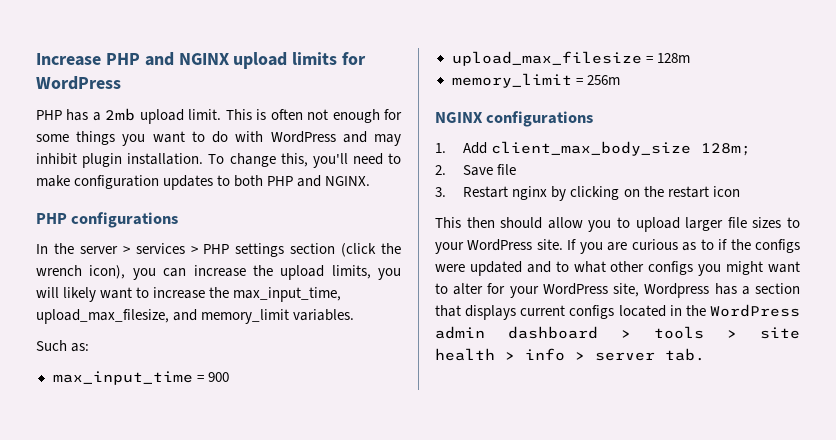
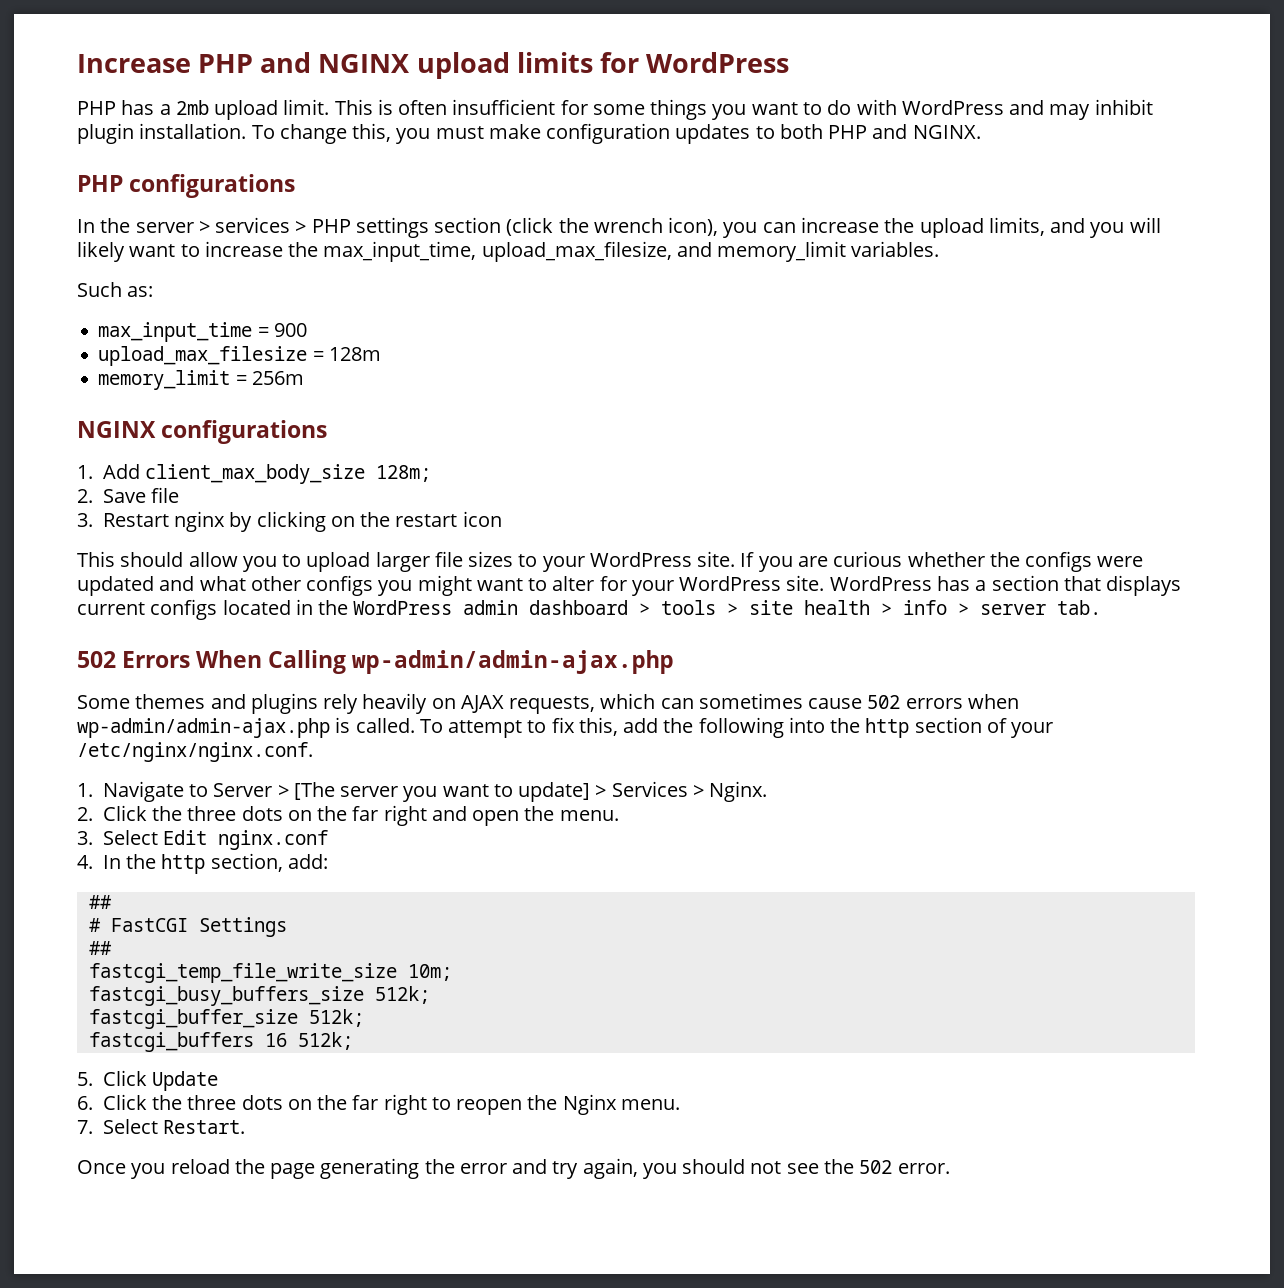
[307,109,380,123] not enough -> [452,99,556,115] insufficient
[312,153,401,168] you'll need to -> [396,126,484,144] you must
(371, 272) none -> [1050,218,1086,233] and
[466,217,495,228] then -> (115, 559) none
[682,239,728,251] as to if -> [907,552,985,567] whether
[555,261,569,272] to -> (195, 583) none
[613,283,710,298] site, Wordpress -> [786,575,932,591] site. WordPress
(705, 354) none -> [77,650,675,674] [77,693,1020,714] [77,717,1054,738] [77,742,313,762] [77,781,768,802] [77,805,619,826] [77,830,329,850] [77,853,328,874] [88,895,112,909] [88,917,287,937] [88,941,112,955] [88,963,452,983] [88,986,430,1006] [88,1009,364,1029] [88,1032,353,1052] [77,1070,219,1091] [77,1094,680,1115] [77,1119,246,1134] [77,1158,950,1179] // 502 Errors When Calling wp-admin/admin-ajax.php // Some themes and plugins rely heavily on AJAX requests, which can sometimes cause 502 errors when wp-admin/admin-ajax.php is called. To attempt to fix this, add the following into the http section of your /etc/nginx/nginx.conf. // 1. Navigate to Server > [The server you want to update] > Services > Nginx. // 2. Click the three dots on the far right and open the menu. // 3. Select Edit nginx.conf // 4. In the http section, add: // ## // # FastCGI Settings // ## // fastcgi_temp_file_write_size 10m; // fastcgi_busy_buffers_size 512k; // fastcgi_buffer_size 512k; // fastcgi_buffers 16 512k; // 5. Click Update // 6. Click the three dots on the far right to reopen the Nginx menu. // 7. Select Restart. // Once you reload the page generating the error and try again, you should not see the 502 error.

